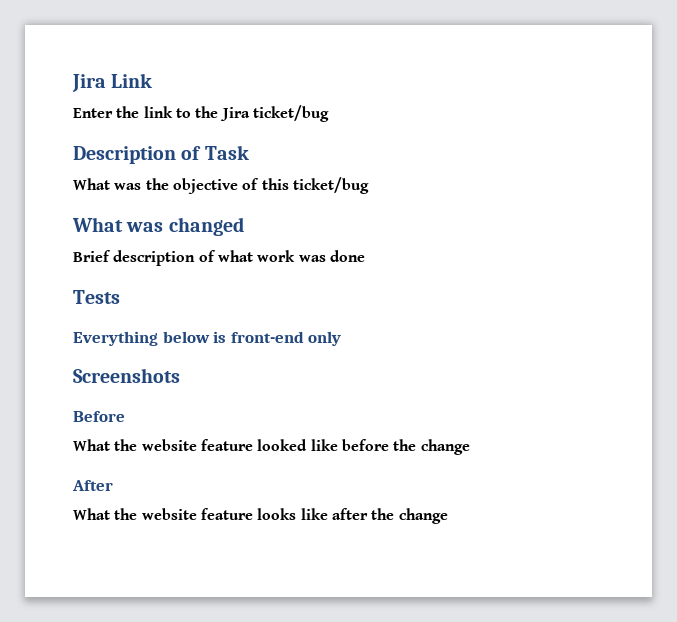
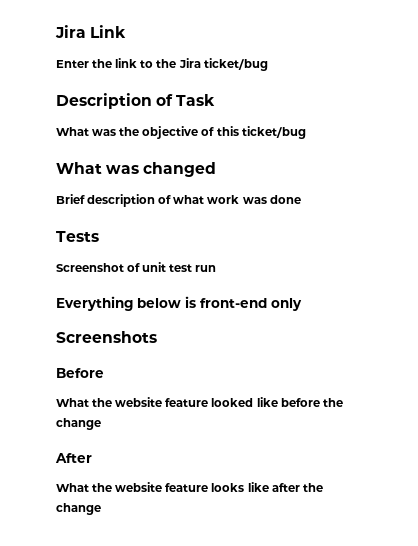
(120, 297) none -> [56,262,217,272] // Screenshot of unit test run

